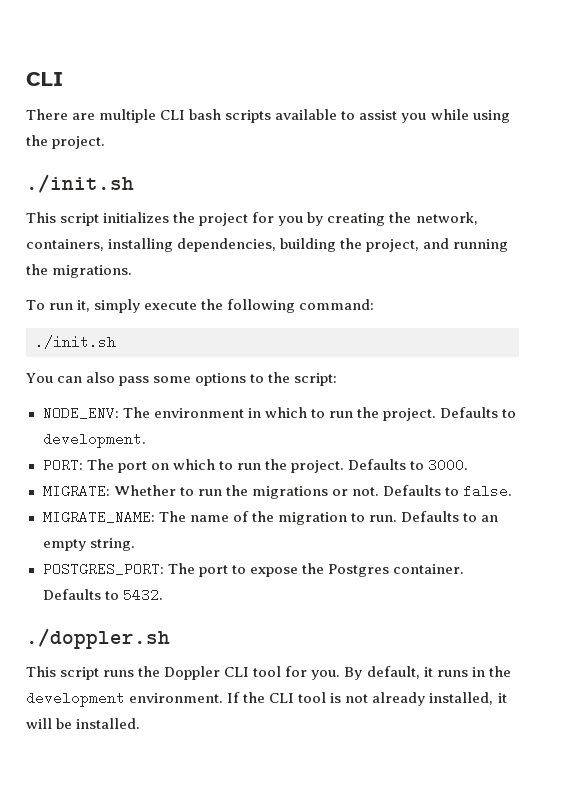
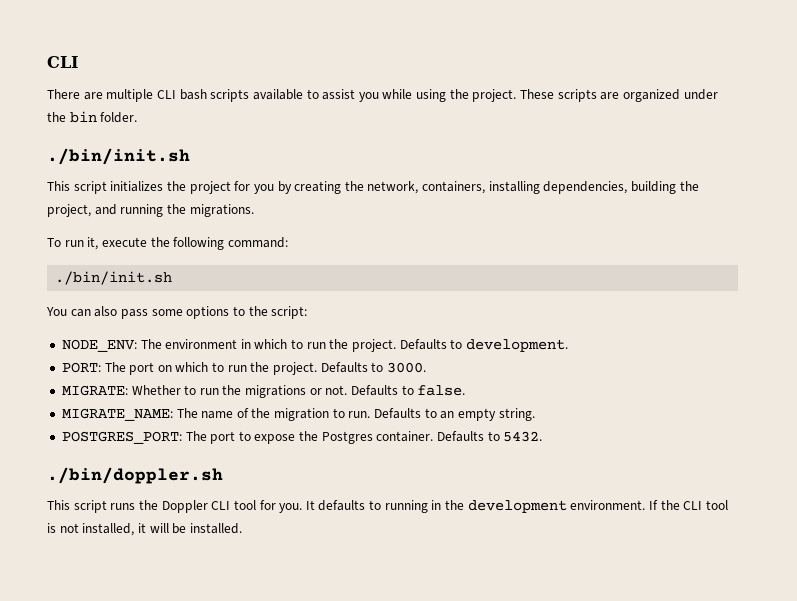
[26,174,134,193] // ./init.sh -> [520,89,718,102] [47,111,138,123] [47,148,190,165] These scripts are organized under the bin folder. // ./bin/init.sh
[94,299,141,313] simply -> (99, 243) none
[35,335,116,349] ./init.sh -> [55,271,173,285] ./bin/init.sh
[26,628,170,649] ./doppler.sh -> [47,467,223,484] ./bin/doppler.sh
[344,666,468,680] By default, it runs -> [305,500,428,513] It defaults to running
[372,692,426,706] already -> (79, 528) none

